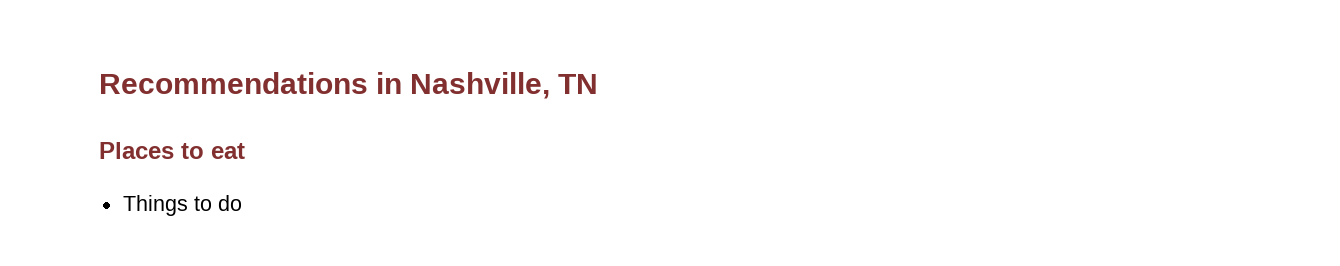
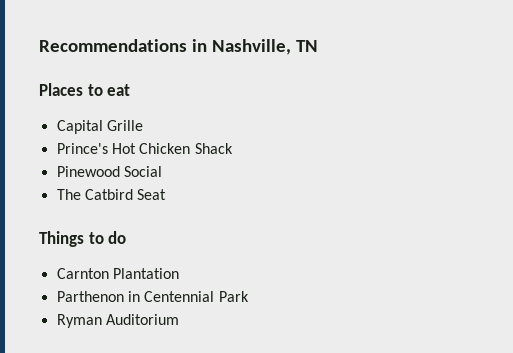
[122,195,242,216] Things to do -> [56,120,143,134] [56,143,233,154] [56,166,162,177] [56,189,167,200] [39,231,127,247] [56,268,179,279] [56,291,249,302] [56,314,179,328] Capital Grille // Prince's Hot Chicken Shack // Pinewood Social // The Catbird Seat // Things to do // Carnton Plantation // Parthenon in Centennial Park // Ryman Auditorium

